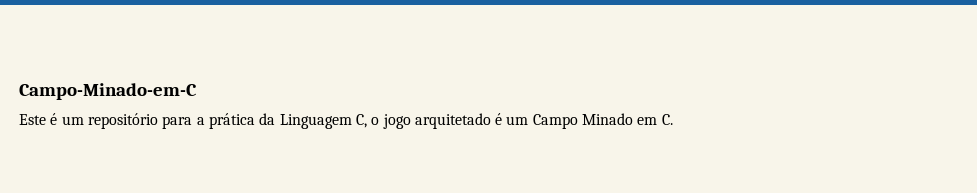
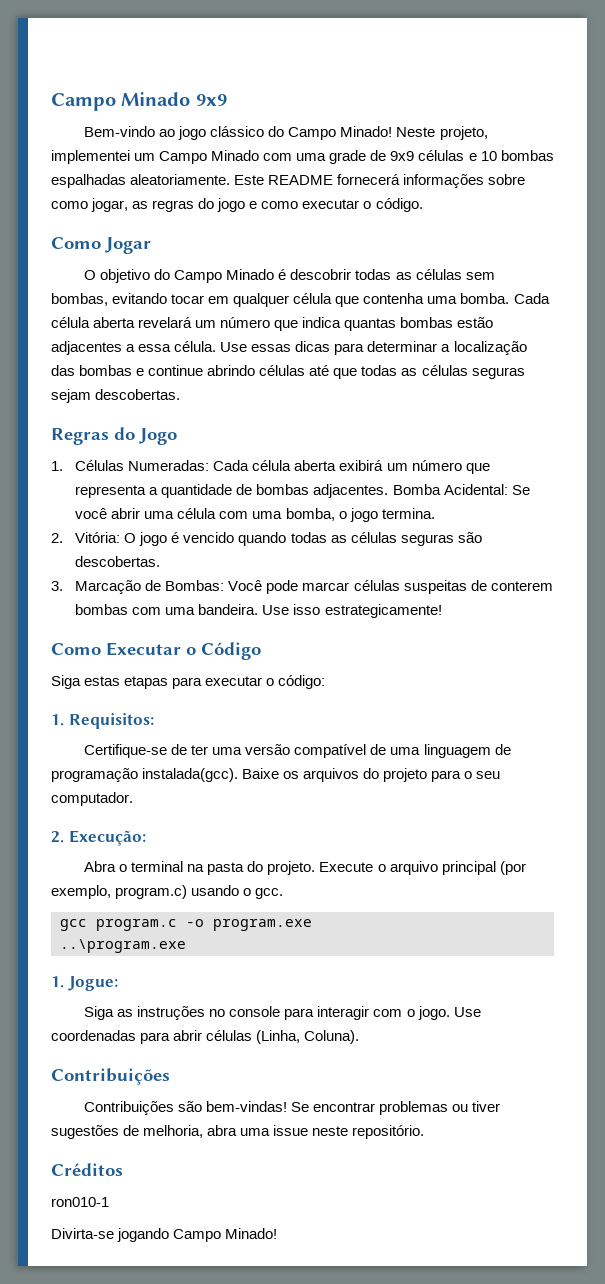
[19,83,197,100] [19,113,673,129] Campo-Minado-em-C // Este é um repositório para a prática da Linguagem C, o jogo arquitetado é um Campo Minado em C. -> [51,92,227,111] [84,126,488,140] [51,150,554,164] [51,174,526,188] [51,198,423,212] [51,237,151,254] [84,269,495,283] [51,293,550,307] [51,317,494,331] [51,341,527,355] [51,365,525,379] [51,389,181,403] [51,427,177,445] [51,460,490,474] [75,484,530,498] [75,508,435,522] [51,532,482,546] [75,556,161,567] [51,580,553,594] [75,604,442,618] [51,642,261,660] [51,675,326,689] [51,713,154,729] [84,744,511,758] [51,768,501,782] [51,792,133,806] [51,830,146,846] [84,861,526,875] [51,885,284,899] [60,919,312,931] [60,939,186,953] [51,976,118,991] [84,1006,481,1020] [51,1030,360,1044] [51,1068,170,1085] [84,1101,501,1115] [51,1125,425,1139] [51,1163,123,1176] [51,1197,109,1207] [51,1228,278,1242] Campo Minado 9x9 // Bem-vindo ao jogo clássico do Campo Minado! Neste projeto, implementei um Campo Minado com uma grade de 9x9 células e 10 bombas espalhadas aleatoriamente. Este README fornecerá informações sobre como jogar, as regras do jogo e como executar o código. // Como Jogar // O objetivo do Campo Minado é descobrir todas as células sem bombas, evitando tocar em qualquer célula que contenha uma bomba. Cada célula aberta revelará um número que indica quantas bombas estão adjacentes a essa célula. Use essas dicas para determinar a localização das bombas e continue abrindo células até que todas as células seguras sejam descobertas. // Regras do Jogo // 1. Células Numeradas: Cada célula aberta exibirá um número que representa a quantidade de bombas adjacentes. Bomba Acidental: Se você abrir uma célula com uma bomba, o jogo termina. // 2. Vitória: O jogo é vencido quando todas as células seguras são descobertas. // 3. Marcação de Bombas: Você pode marcar células suspeitas de conterem bombas com uma bandeira. Use isso estrategicamente! // Como Executar o Código // Siga estas etapas para executar o código: // 1. Requisitos: // Certifique-se de ter uma versão compatível de uma linguagem de programação instalada(gcc). Baixe os arquivos do projeto para o seu computador. // 2. Execução: // Abra o terminal na pasta do projeto. Execute o arquivo principal (por exemplo, program.c) usando o gcc. // gcc program.c -o program.exe // ..\program.exe // 1. Jogue: // Siga as instruções no console para interagir com o jogo. Use coordenadas para abrir células (Linha, Coluna). // Contribuições // Contribuições são bem-vindas! Se encontrar problemas ou tiver sugestões de melhoria, abra uma issue neste repositório. // Créditos // ron010-1 // Divirta-se jogando Campo Minado!

